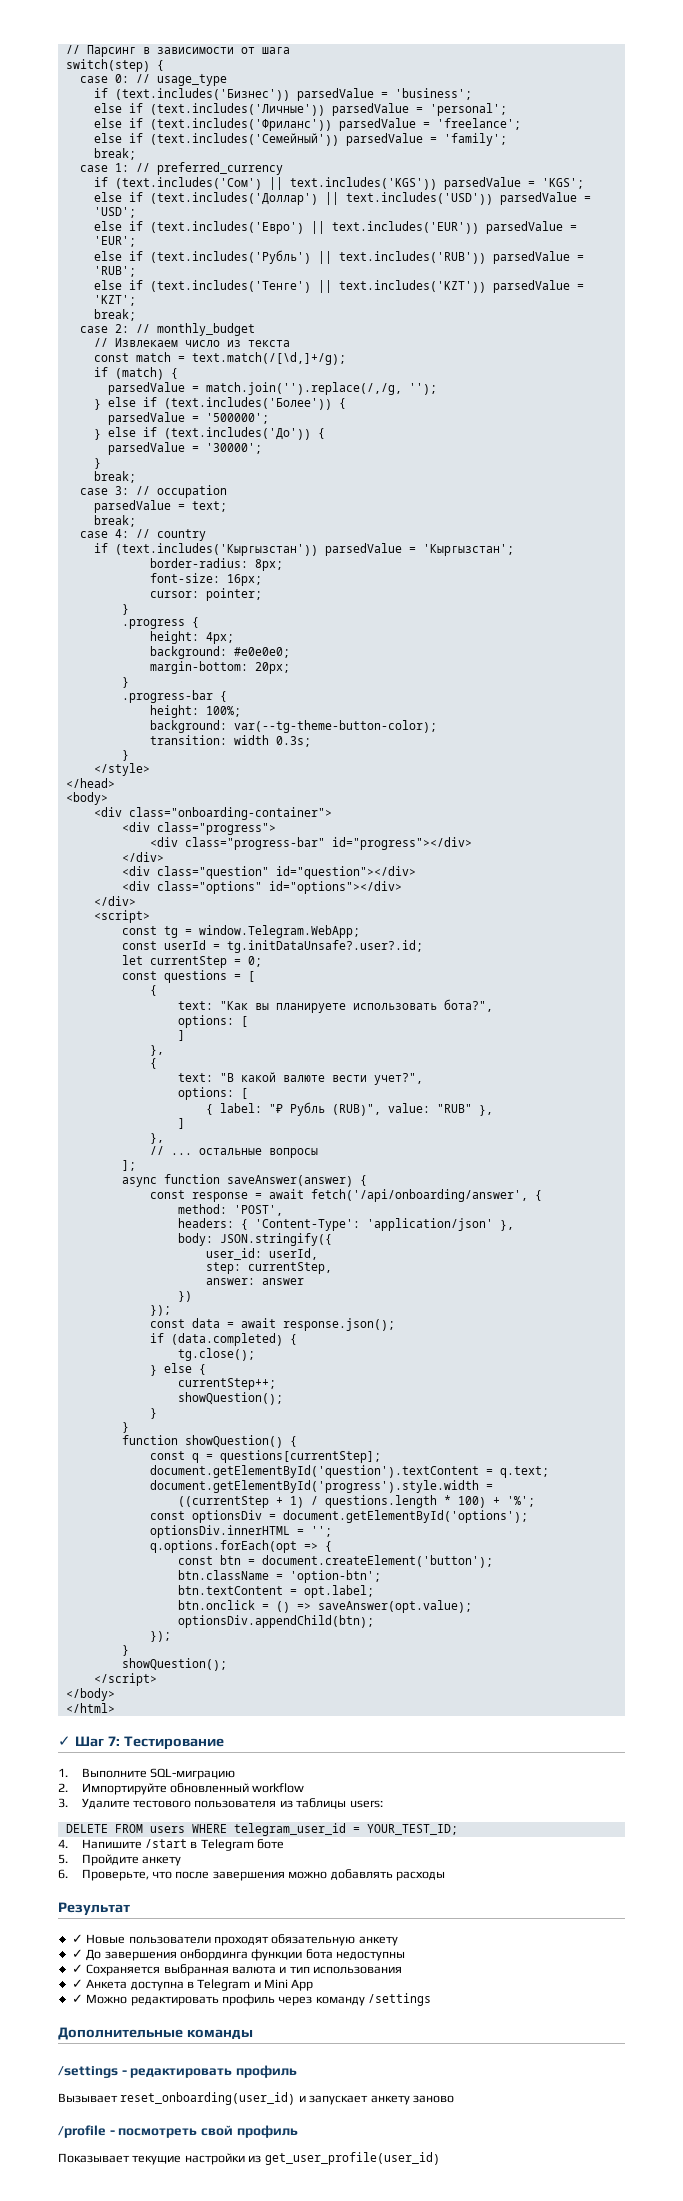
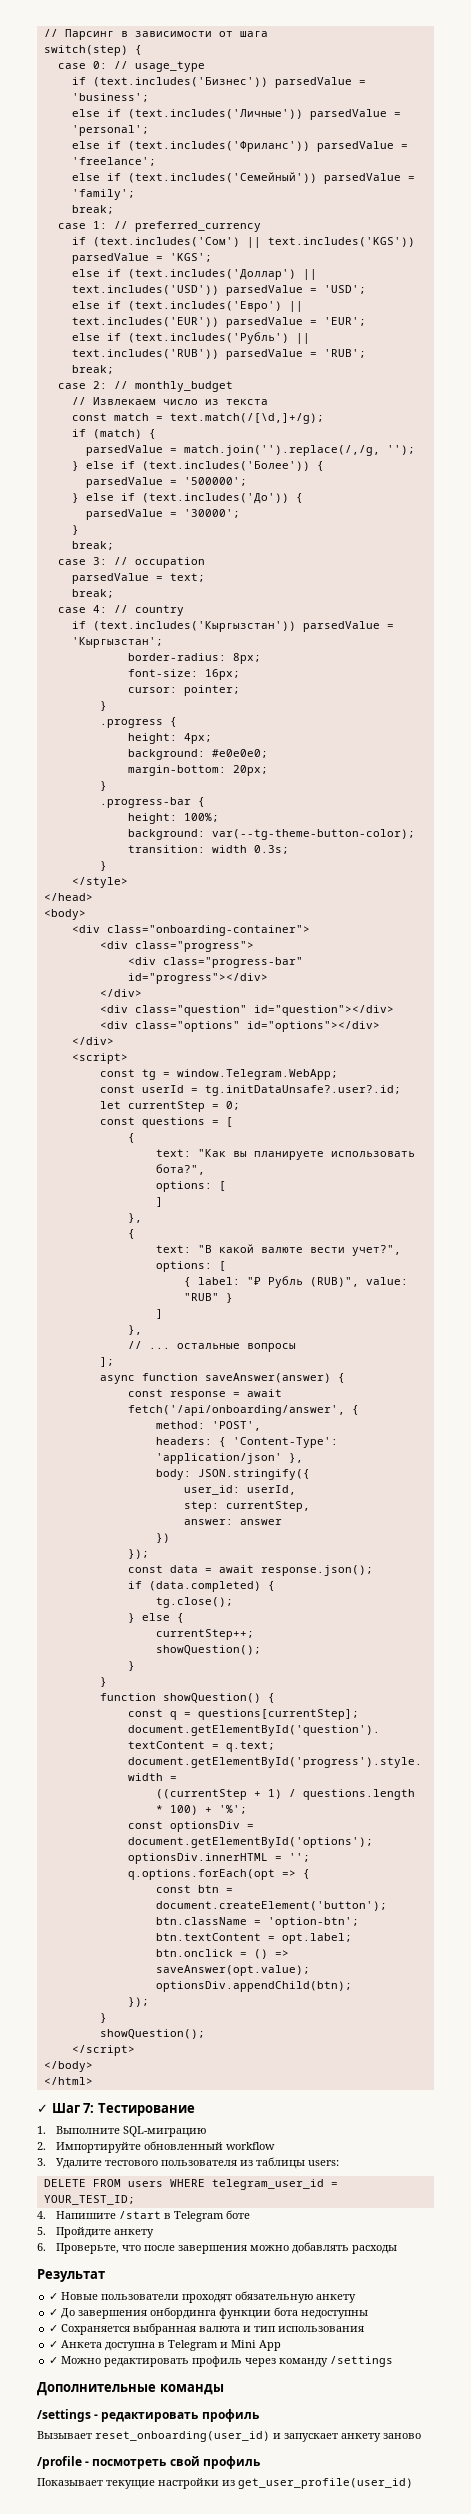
[93,280,584,293] [93,295,136,306] // else if (text.includes('Тенге') || text.includes('KZT')) parsedValue = 'KZT'; -> (366, 353) none
[478,1105,493,1116] }, -> [225,1293,233,1303] }

